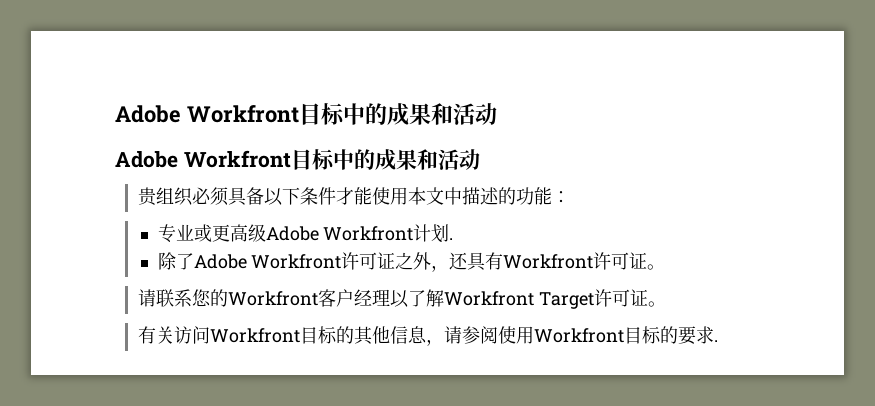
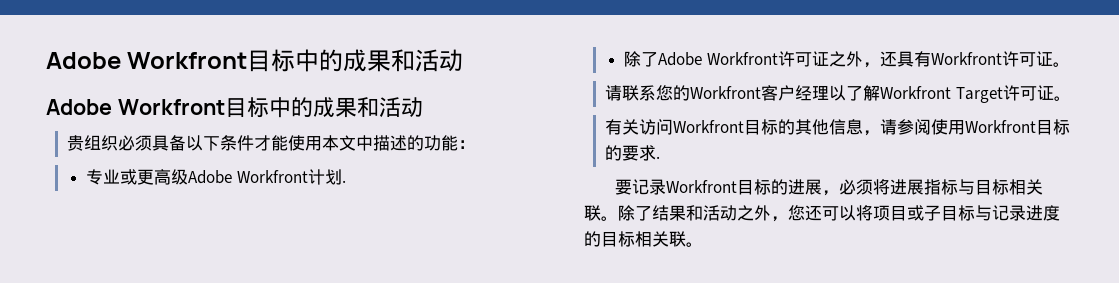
(718, 341) none -> [615,179,1044,196] [584,205,1060,222] [584,231,703,247] // 要记录Workfront目标的进展，必须将进展指标与目标相关联。除了结果和活动之外，您还可以将项目或子目标与记录进度的目标相关联。

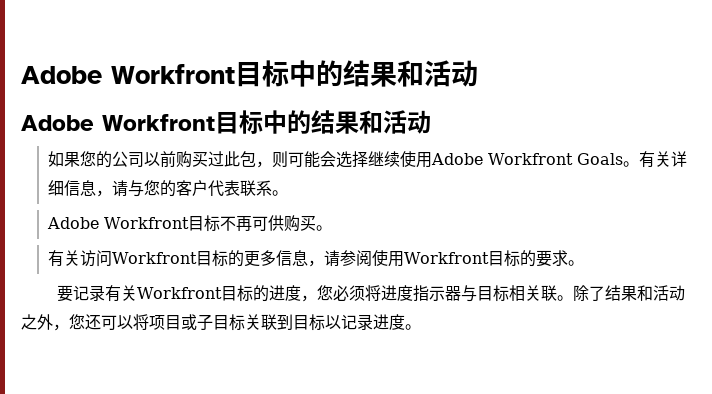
[46,49,368,72] Adobe Workfront目标中的成 -> [21,60,370,87] Adobe Workfront目标中的结
[312,97,423,118] [67,135,476,151] [85,169,346,185] [623,51,1070,68] [605,85,1054,103] 成果和活动 // 贵组织必须具备以下条件才能使用本文中描述的功能： // 专业或更高级Adobe Workfront计划. // 除了Adobe Workfront许可证之外，还具有Workfront许可证。 // 请联系您的Workfront客户经理以了解Workfront Target许可证 -> [311,110,431,134] [47,151,687,168] [47,180,288,197] [46,215,316,232] 结果和活动 // 如果您的公司以前购买过此包，则可能会选择继续使用Adobe Workfront Goals。有关详细信息，请与您的客户代表联系。 // Adobe Workfront目标不再可供购买
[795,119,830,135] 其他 -> [243,250,276,267] 更多
[656,156,661,159] . -> [567,260,584,266] 。
(667, 187) none -> [104,285,137,302] 有关
[805,179,840,196] 展， -> [284,285,333,302] 度，您
[907,179,959,195] 展指标 -> [396,285,461,302] 度指示器
[975,205,1060,221] [584,231,686,247] 与记录进度的目标相关联 -> [245,314,405,331] 关联到目标以记录进度

